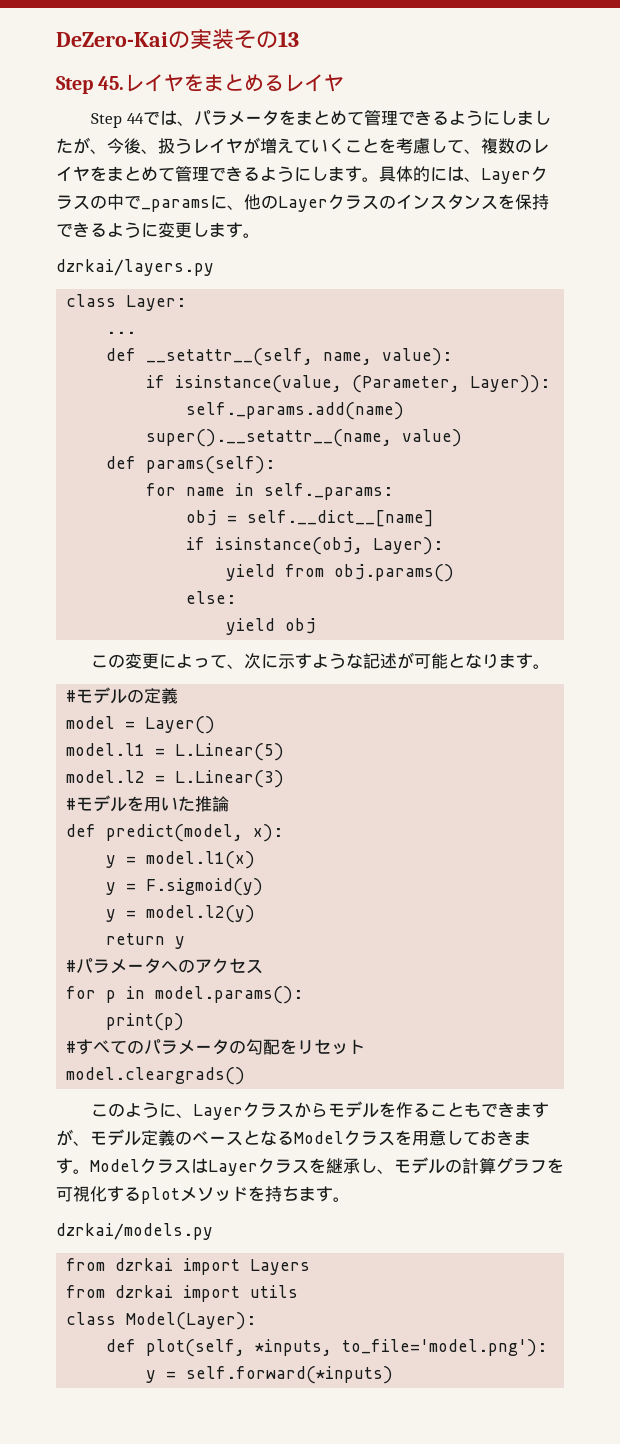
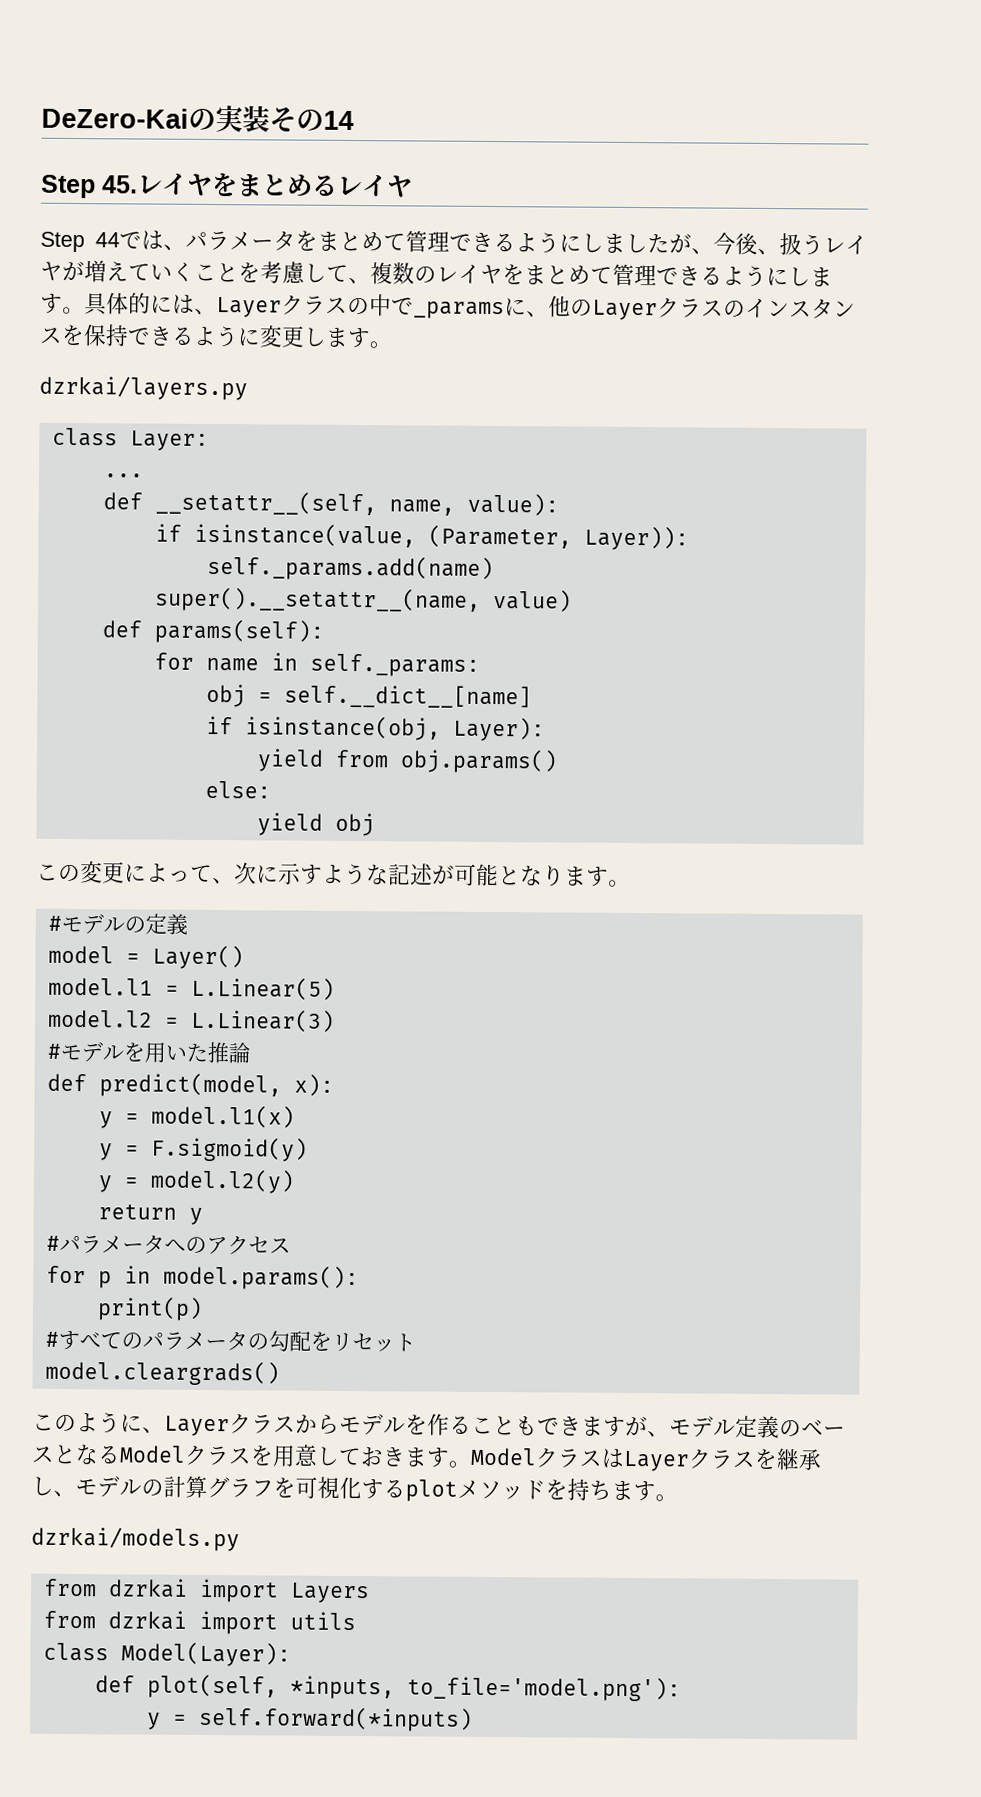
[278,31,299,47] 13 -> [323,110,354,130] 14

